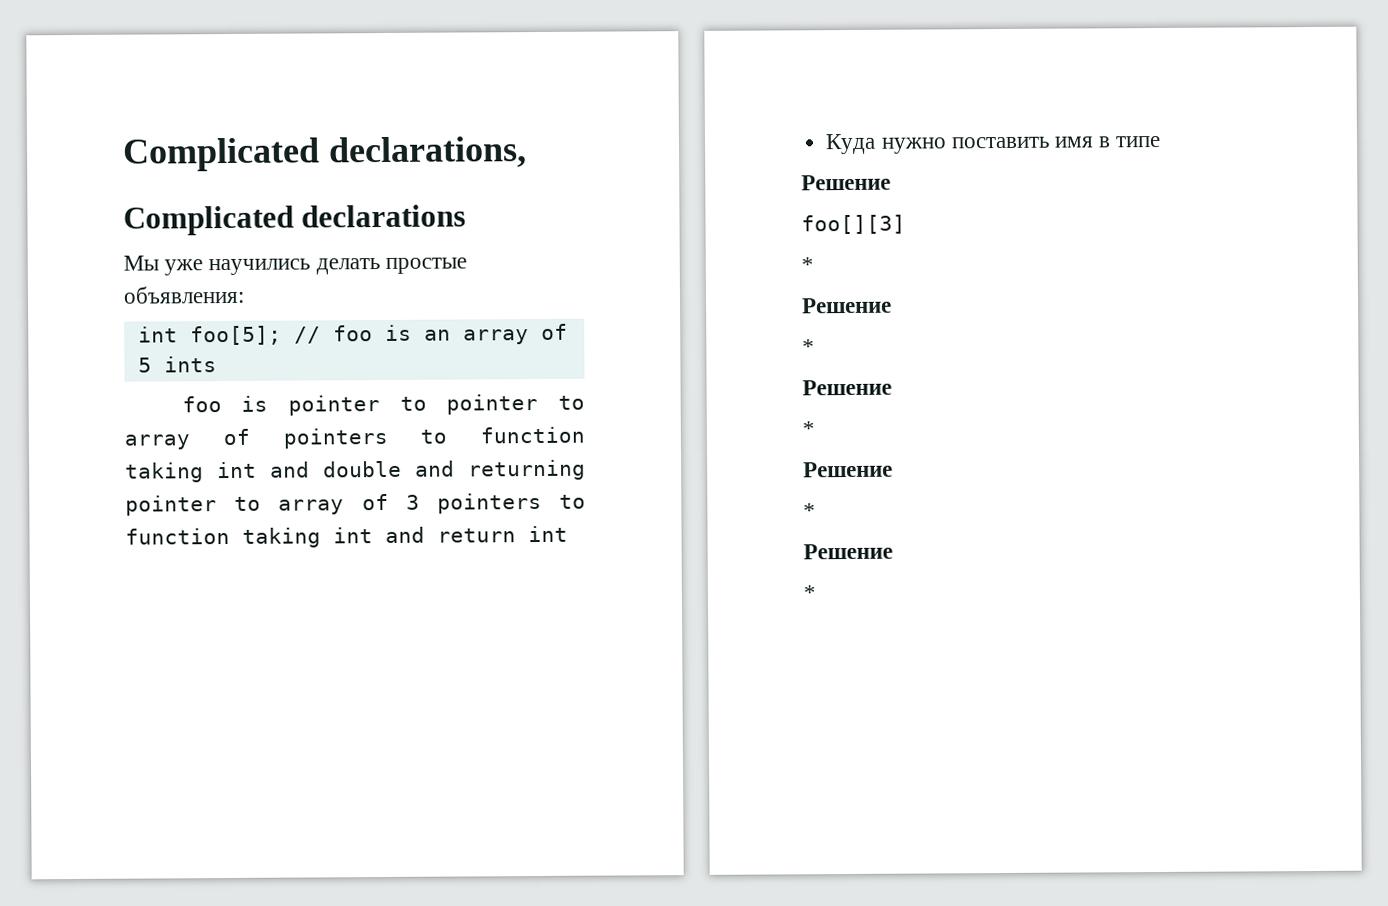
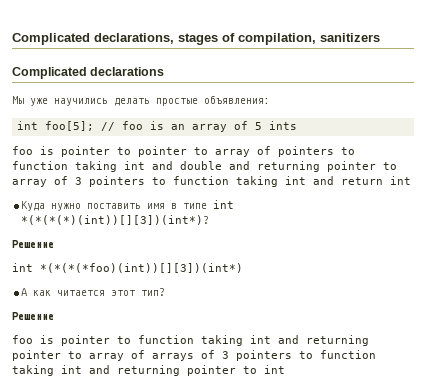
(527, 152) none -> [178,33,380,45] stages of compilation, sanitizers
[801,174,891,191] [801,214,906,235] [801,257,814,273] [802,297,892,314] [802,339,815,355] [802,379,892,396] [802,421,815,437] [803,461,893,478] [803,503,816,519] [803,543,893,560] [803,585,816,601] // Решение // foo[][3] // * // Решение // * // Решение // * // Решение // * // Решение // * -> [213,200,235,209] [21,215,210,225] [12,240,54,248] [12,263,243,273] [21,288,166,296] [12,312,54,320] [12,335,369,346] [12,350,376,361] [12,365,285,376] int *(*(*(*)(int))[][3])(int*)? // Решение // int *(*(*(*foo)(int))[][3])(int*) // А как читается этот тип? // Решение // foo is pointer to function taking int and returning pointer to array of arrays of 3 pointers to function taking int and returning pointer to int

